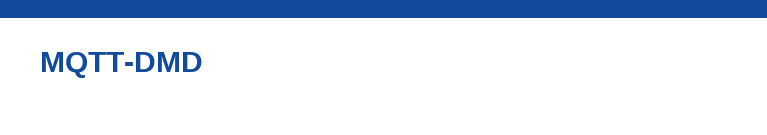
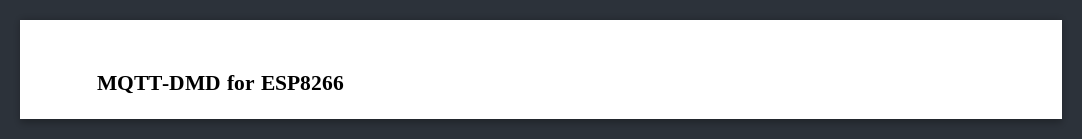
(203, 65) none -> [226,75,344,90] for ESP8266

